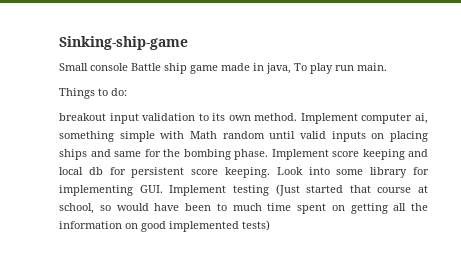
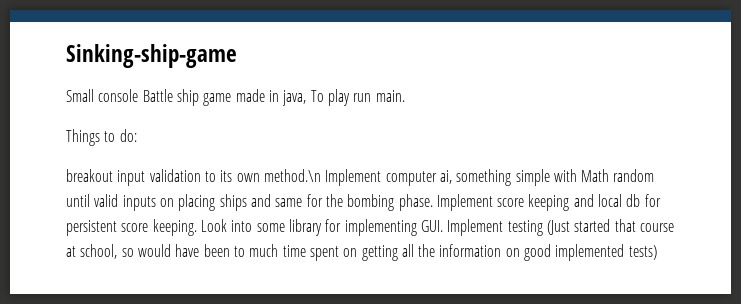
[254,113,298,121] method. -> [263,169,321,182] method.\n

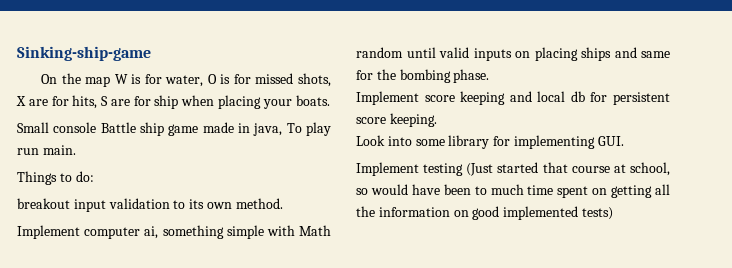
(237, 56) none -> [41,73,331,87] [16,95,330,109] // On the map W is for water, O is for missed shots, X are for hits, S are for ship when placing your boats.
[263,169,321,182] method.\n -> [235,198,283,209] method. //
(433, 202) none -> (490, 76) //
(197, 227) none -> (437, 120) //
(443, 226) none -> (624, 141) //

